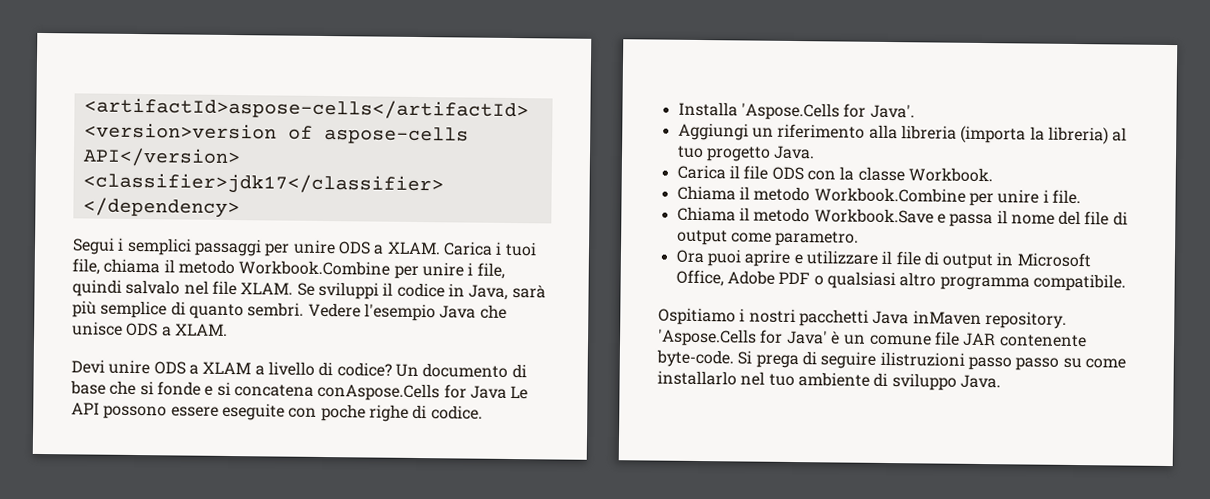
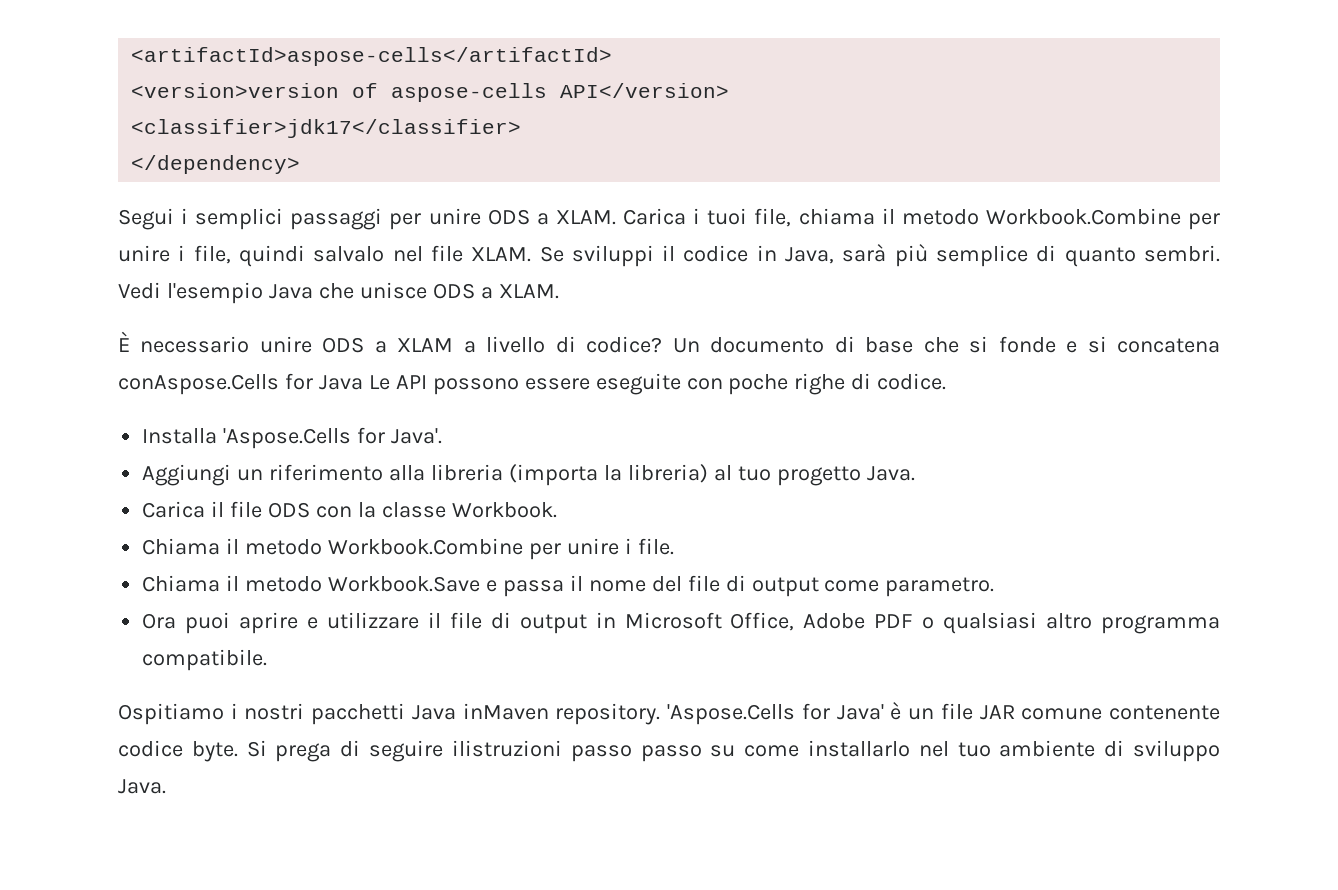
[307,302,361,318] Vedere -> [118,282,161,299] Vedi
[71,359,105,374] Devi -> [118,331,250,353] È necessario
[869,334,932,346] comune -> (935, 714) none
[998,334,1087,348] [656,349,734,368] contenente byte-code. -> [1021,705,1221,720] [118,740,238,762] comune contenente codice byte.

